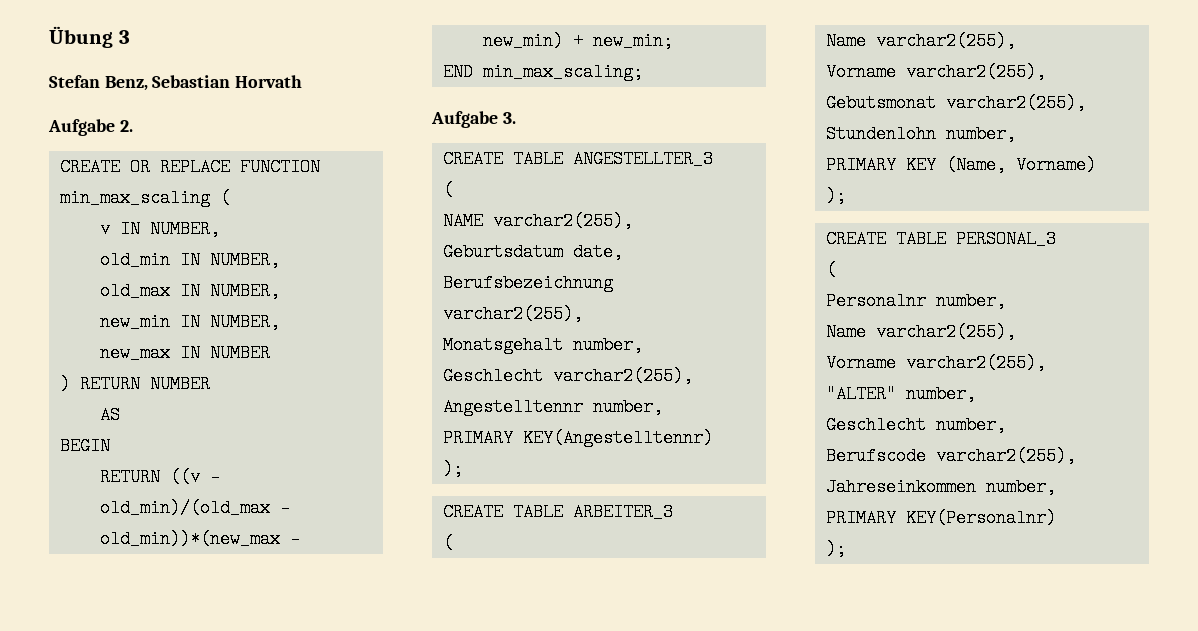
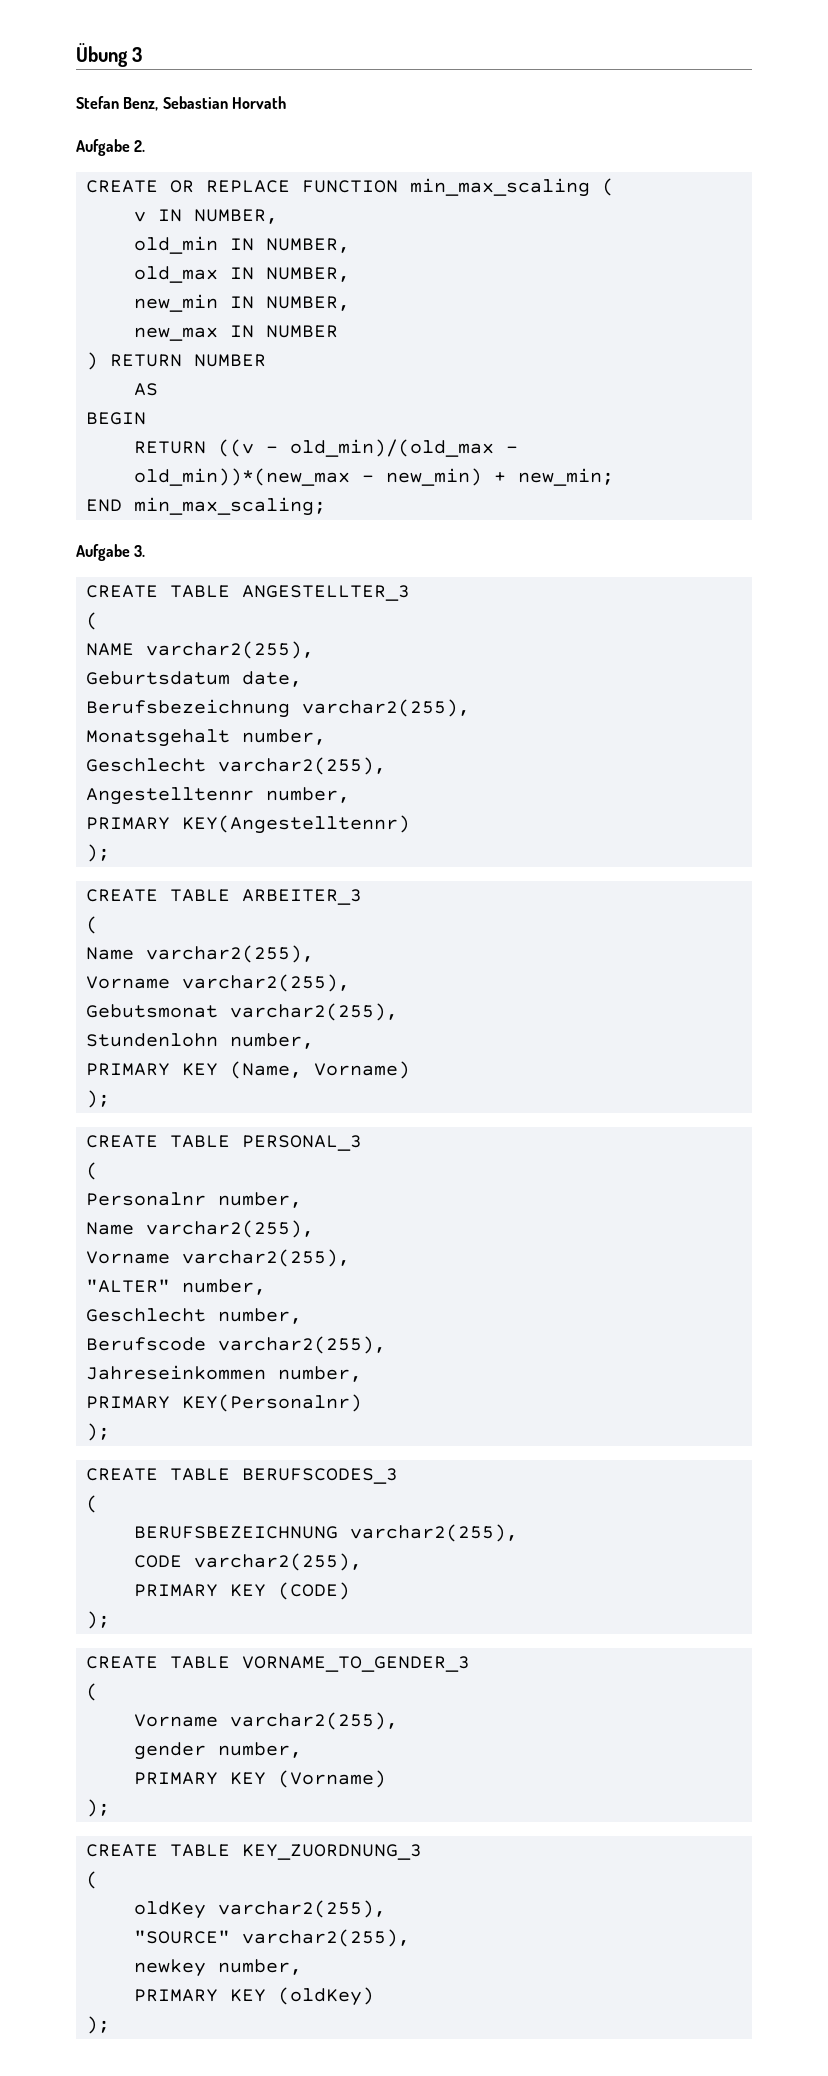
(846, 549) none -> [85,1468,398,1484] [85,1495,98,1513] [133,1524,518,1542] [133,1553,362,1571] [133,1582,350,1600] [85,1611,110,1629] [85,1656,470,1672] [85,1683,98,1701] [133,1712,398,1730] [133,1742,302,1760] [133,1770,386,1788] [85,1799,110,1817] [85,1844,422,1860] [85,1871,98,1889] [133,1900,386,1919] [133,1929,410,1947] [133,1959,302,1977] [133,1987,374,2006] [85,2016,110,2034] // CREATE TABLE BERUFSCODES_3 // ( // BERUFSBEZEICHNUNG varchar2(255), // CODE varchar2(255), // PRIMARY KEY (CODE) // ); // CREATE TABLE VORNAME_TO_GENDER_3 // ( // Vorname varchar2(255), // gender number, // PRIMARY KEY (Vorname) // ); // CREATE TABLE KEY_ZUORDNUNG_3 // ( // oldKey varchar2(255), // "SOURCE" varchar2(255), // newkey number, // PRIMARY KEY (oldKey) // );

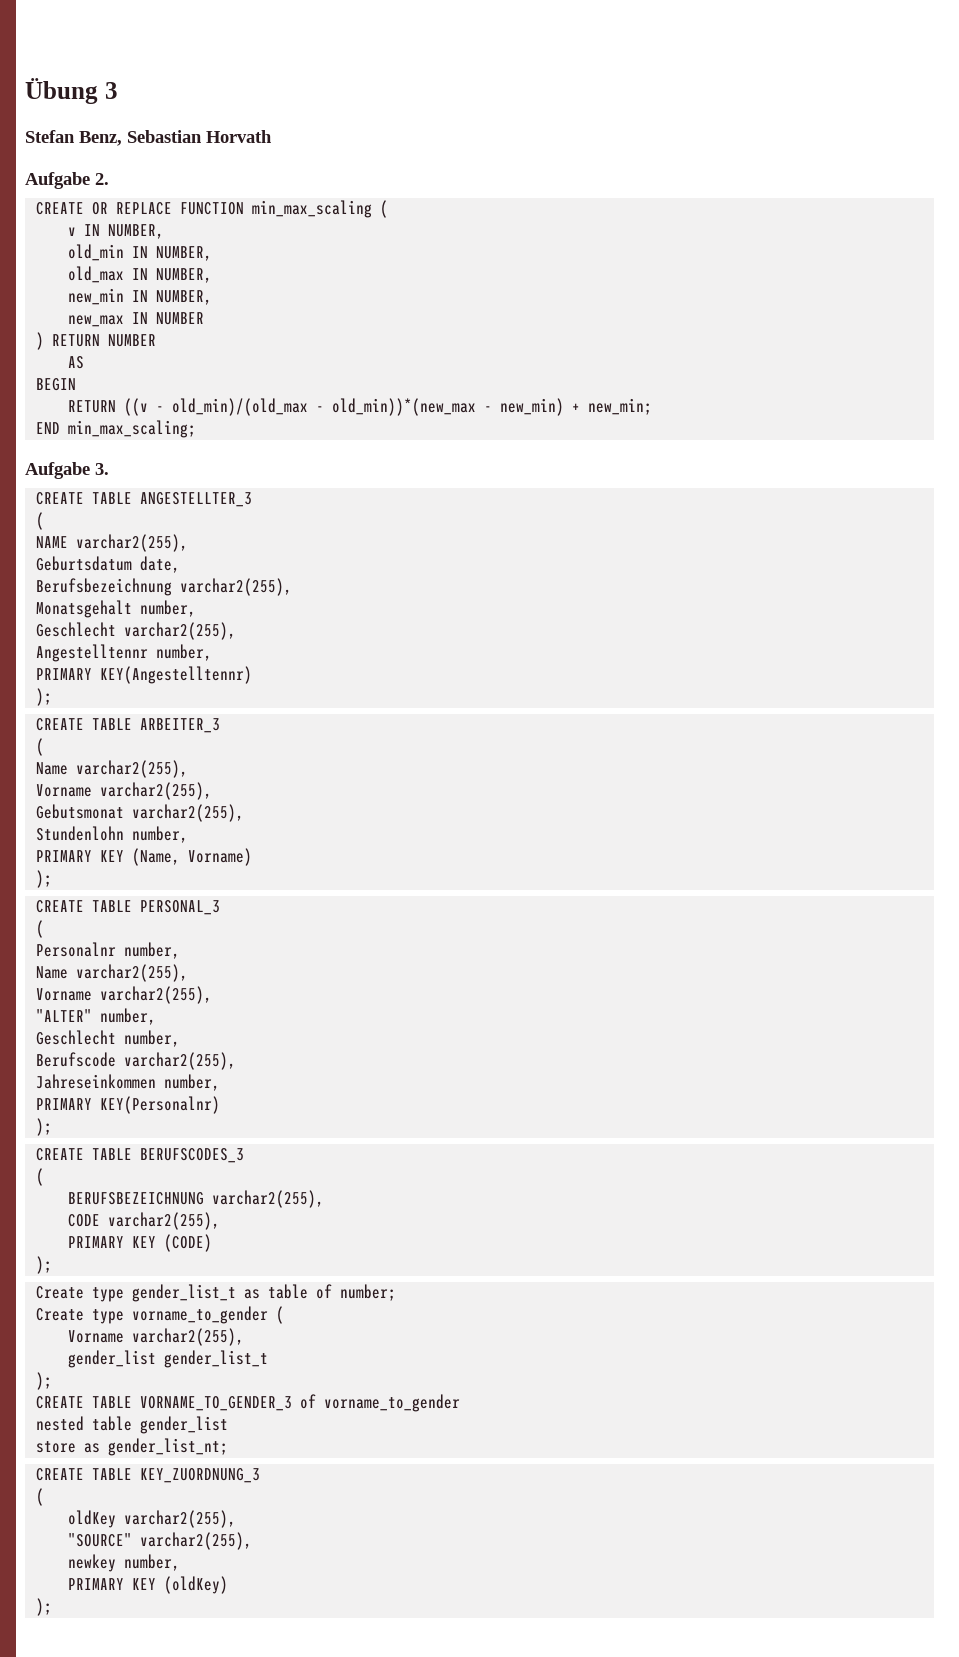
[85,1656,470,1672] [85,1683,98,1701] [133,1712,398,1730] [133,1742,302,1760] [133,1770,386,1788] [85,1799,110,1817] CREATE TABLE VORNAME_TO_GENDER_3 // ( // Vorname varchar2(255), // gender number, // PRIMARY KEY (Vorname) // ); -> [36,1284,397,1302] [36,1306,285,1324] [68,1328,245,1346] [68,1350,269,1368] [36,1372,53,1390] [36,1394,461,1412] [36,1416,229,1434] [36,1438,229,1456] Create type gender_list_t as table of number; // Create type vorname_to_gender ( // Vorname varchar2(255), // gender_list gender_list_t // ); // CREATE TABLE VORNAME_TO_GENDER_3 of vorname_to_gender // nested table gender_list // store as gender_list_nt;

